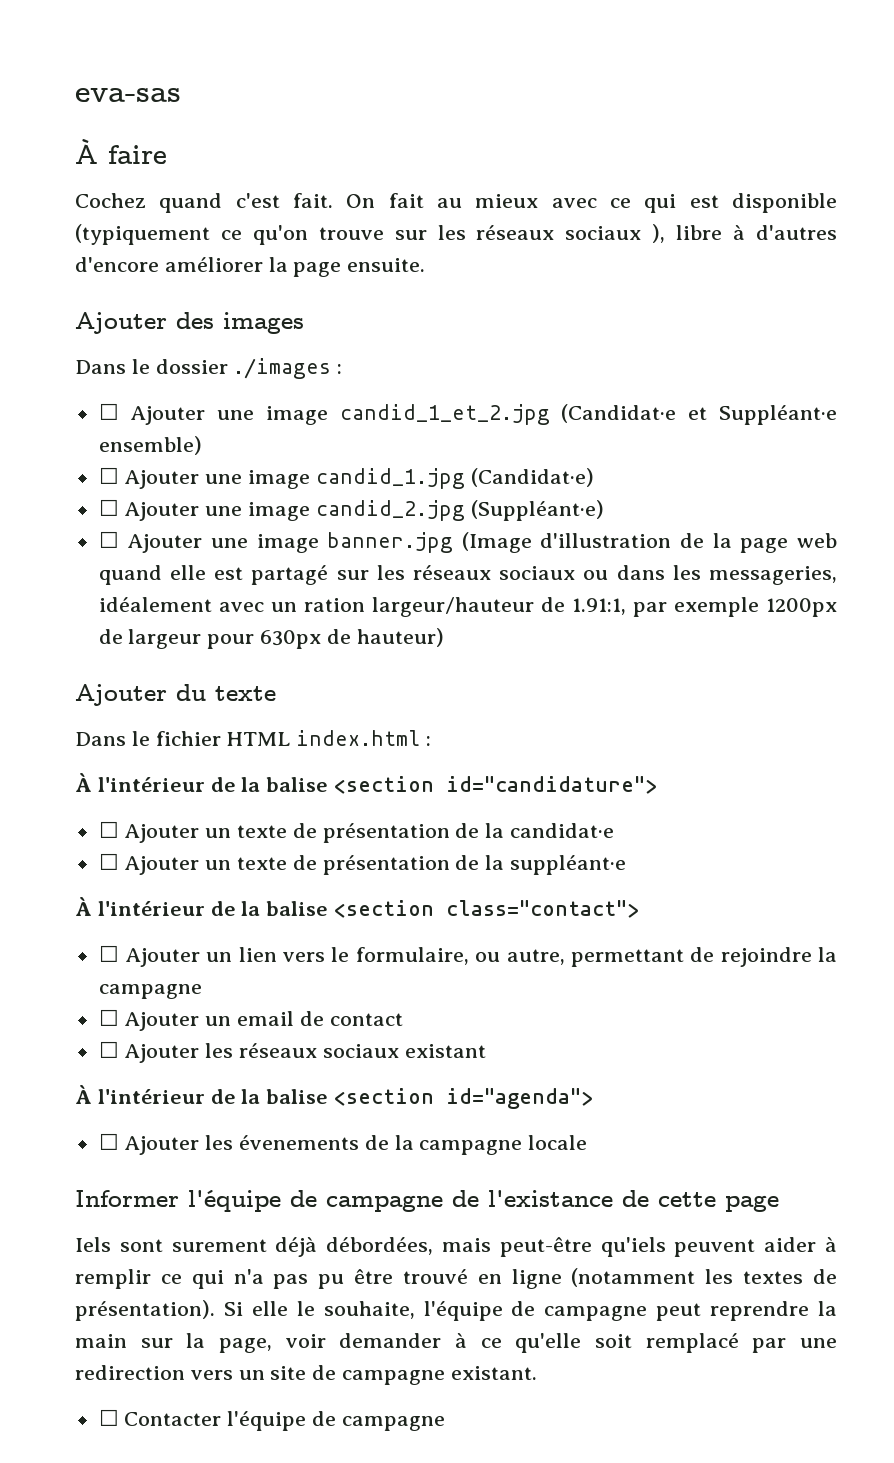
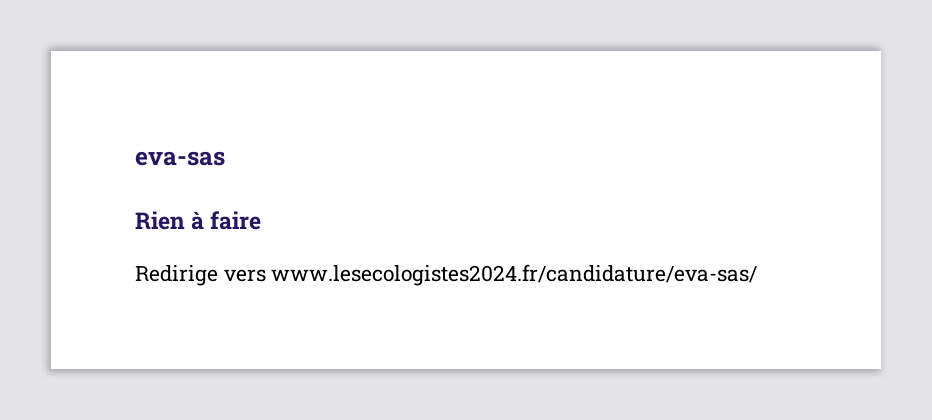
[75,139,98,164] À -> [135,211,205,230] Rien à
[75,193,837,213] [75,224,837,245] [75,257,426,277] [75,312,304,334] [75,358,343,379] [98,403,838,425] [98,436,202,455] [98,467,594,489] [98,499,604,521] [98,531,837,553] [98,565,837,585] [98,597,837,617] [98,628,444,649] [75,684,276,706] [75,730,432,746] [75,773,658,794] [98,821,615,843] [98,853,627,875] [75,897,640,918] [98,945,837,967] [98,984,202,999] [98,1009,403,1031] [98,1041,486,1063] [75,1085,594,1109] [98,1133,588,1155] [75,1190,779,1212] [75,1237,837,1257] [75,1268,837,1289] [75,1300,837,1321] [75,1333,837,1353] [75,1365,537,1385] [98,1409,445,1431] Cochez quand c'est fait. On fait au mieux avec ce qui est disponible (typiquement ce qu'on trouve sur les réseaux sociaux ), libre à d'autres d'encore améliorer la page ensuite. // Ajouter des images // Dans le dossier ./images : // ☐ Ajouter une image candid_1_et_2.jpg (Candidat·e et Suppléant·e ensemble) // ☐ Ajouter une image candid_1.jpg (Candidat·e) // ☐ Ajouter une image candid_2.jpg (Suppléant·e) // ☐ Ajouter une image banner.jpg (Image d'illustration de la page web quand elle est partagé sur les réseaux sociaux ou dans les messageries, idéalement avec un ration largeur/hauteur de 1.91:1, par exemple 1200px de largeur pour 630px de hauteur) // Ajouter du texte // Dans le fichier HTML index.html : // À l'intérieur de la balise <section id="candidature"> // ☐ Ajouter un texte de présentation de la candidat·e // ☐ Ajouter un texte de présentation de la suppléant·e // À l'intérieur de la balise <section class="contact"> // ☐ Ajouter un lien vers le formulaire, ou autre, permettant de rejoindre la campagne // ☐ Ajouter un email de contact // ☐ Ajouter les réseaux sociaux existant // À l'intérieur de la balise <section id="agenda"> // ☐ Ajouter les évenements de la campagne locale // Informer l'équipe de campagne de l'existance de cette page // Iels sont surement déjà débordées, mais peut-être qu'iels peuvent aider à remplir ce qui n'a pas pu être trouvé en ligne (notamment les textes de présentation). Si elle le souhaite, l'équipe de campagne peut reprendre la main sur la page, voir demander à ce qu'elle soit remplacé par une redirection vers un site de campagne existant. // ☐ Contacter l'équipe de campagne -> [135,264,758,286] Redirige vers www.lesecologistes2024.fr/candidature/eva-sas/

